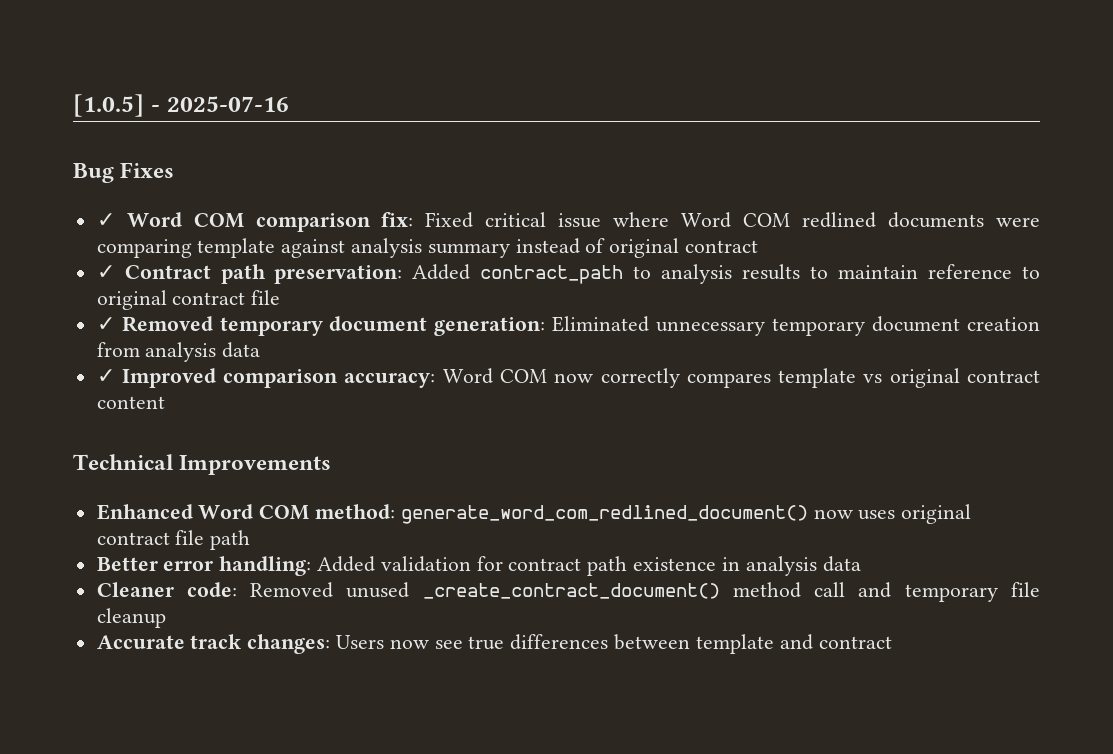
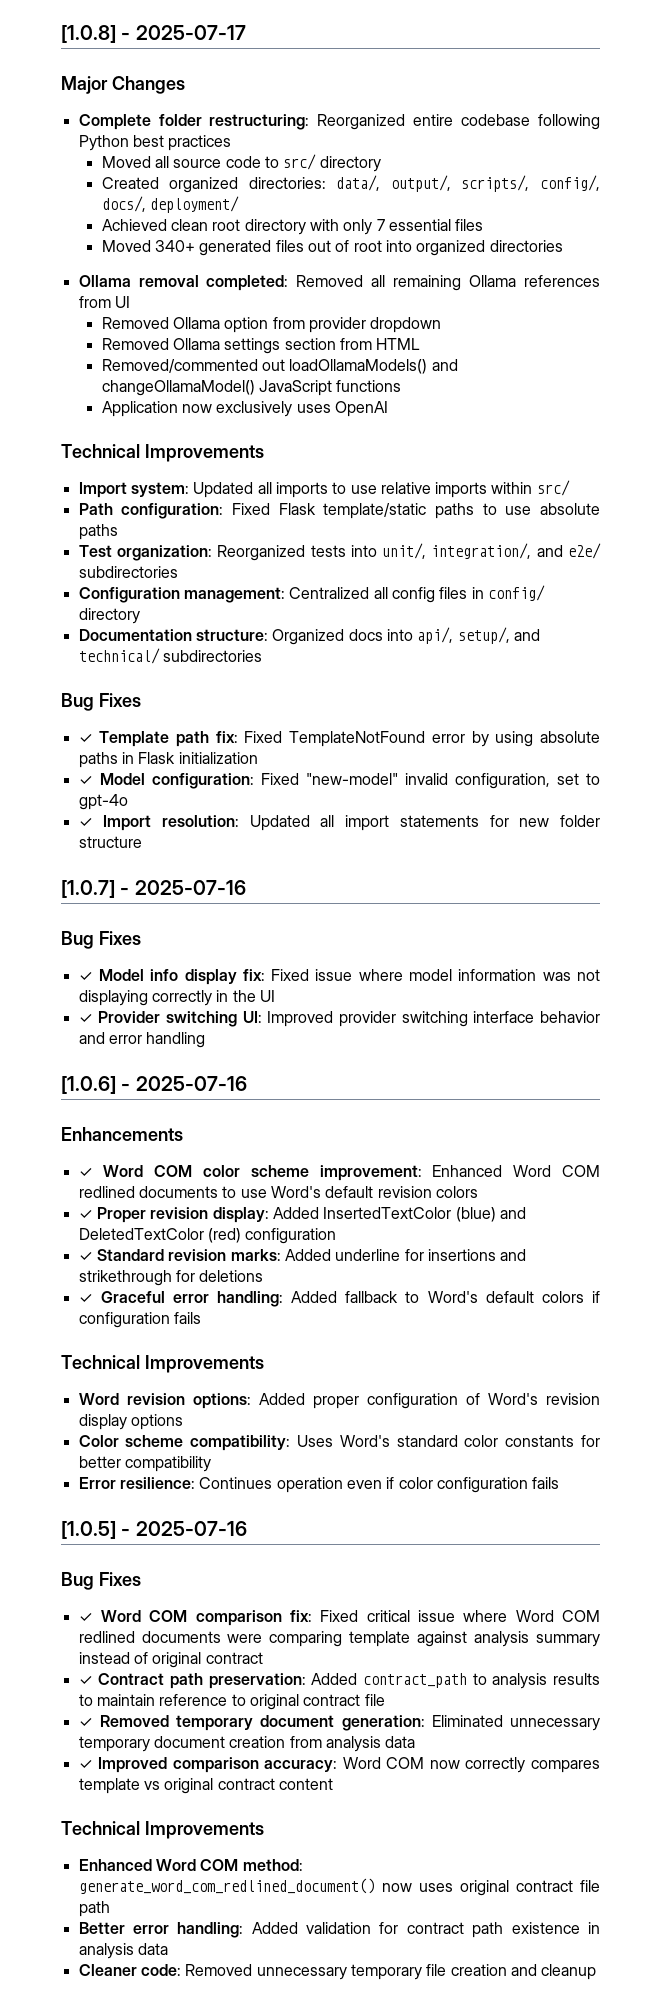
(73, 105) none -> [61,25,246,43] [61,76,185,94] [78,114,600,130] [78,135,232,151] [101,154,381,172] [101,175,600,193] [101,196,240,213] [101,219,484,235] [101,240,563,256] [78,275,600,291] [78,296,130,308] [101,317,442,333] [101,338,421,354] [101,359,458,374] [101,380,402,396] [101,401,388,417] [61,444,264,462] [78,480,570,498] [78,503,600,519] [78,524,118,540] [78,543,601,561] [78,566,178,578] [78,585,545,603] [78,608,140,624] [78,627,540,645] [78,648,262,664] [61,693,141,711] [78,731,600,747] [78,752,258,768] [78,773,600,789] [78,794,128,810] [78,815,600,831] [78,836,142,848] [61,880,246,898] [61,931,141,949] [78,969,600,985] [78,990,275,1006] [78,1011,601,1027] [78,1032,206,1048] [61,1076,247,1094] [61,1127,183,1141] [78,1165,600,1181] [78,1186,478,1198] [78,1207,526,1223] [78,1228,337,1244] [78,1249,527,1261] [78,1270,264,1286] [78,1291,600,1307] [78,1312,201,1328] [61,1355,264,1373] [78,1393,600,1409] [78,1414,183,1430] [78,1435,600,1451] [78,1456,211,1472] [78,1477,560,1493] [1.0.8] - 2025-07-17 // Major Changes // Complete folder restructuring: Reorganized entire codebase following Python best practices // Moved all source code to src/ directory // Created organized directories: data/, output/, scripts/, config/, docs/, deployment/ // Achieved clean root directory with only 7 essential files // Moved 340+ generated files out of root into organized directories // Ollama removal completed: Removed all remaining Ollama references from UI // Removed Ollama option from provider dropdown // Removed Ollama settings section from HTML // Removed/commented out loadOllamaModels() and changeOllamaModel() JavaScript functions // Application now exclusively uses OpenAI // Technical Improvements // Import system: Updated all imports to use relative imports within src/ // Path configuration: Fixed Flask template/static paths to use absolute paths // Test organization: Reorganized tests into unit/, integration/, and e2e/ subdirectories // Configuration management: Centralized all config files in config/ directory // Documentation structure: Organized docs into api/, setup/, and technical/ subdirectories // Bug Fixes // ✓ Template path fix: Fixed TemplateNotFound error by using absolute paths in Flask initialization // ✓ Model configuration: Fixed "new-model" invalid configuration, set to gpt-4o // ✓ Import resolution: Updated all import statements for new folder structure // [1.0.7] - 2025-07-16 // Bug Fixes // ✓ Model info display fix: Fixed issue where model information was not displaying correctly in the UI // ✓ Provider switching UI: Improved provider switching interface behavior and error handling // [1.0.6] - 2025-07-16 // Enhancements // ✓ Word COM color scheme improvement: Enhanced Word COM redlined documents to use Word's default revision colors // ✓ Proper revision display: Added InsertedTextColor (blue) and DeletedTextColor (red) configuration // ✓ Standard revision marks: Added underline for insertions and strikethrough for deletions // ✓ Graceful error handling: Added fallback to Word's default colors if configuration fails // Technical Improvements // Word revision options: Added proper configuration of Word's revision display options // Color scheme compatibility: Uses Word's standard color constants for better compatibility // Error resilience: Continues operation even if color configuration fails //
[346,582,1040,602] [96,608,166,628] [96,634,892,654] unused _create_contract_document() method call and temporary file cleanup // Accurate track changes: Users now see true differences between template and contract -> [256,1964,597,1980] unnecessary temporary file creation and cleanup

